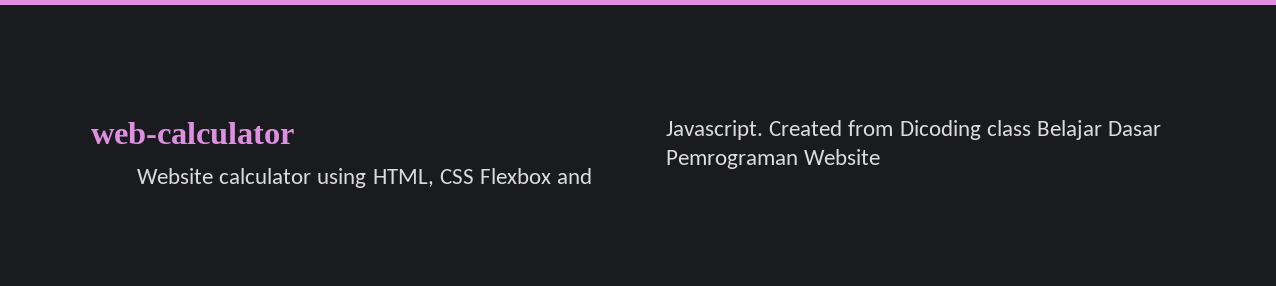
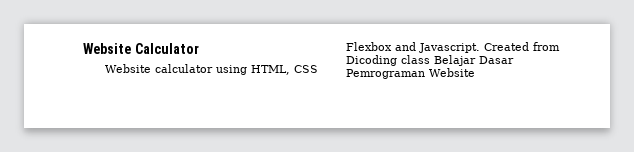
[91,122,294,144] web-calculator -> [83,43,199,54] Website Calculator

